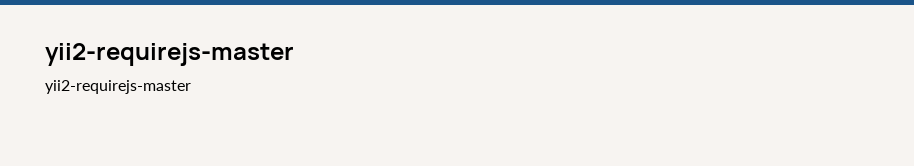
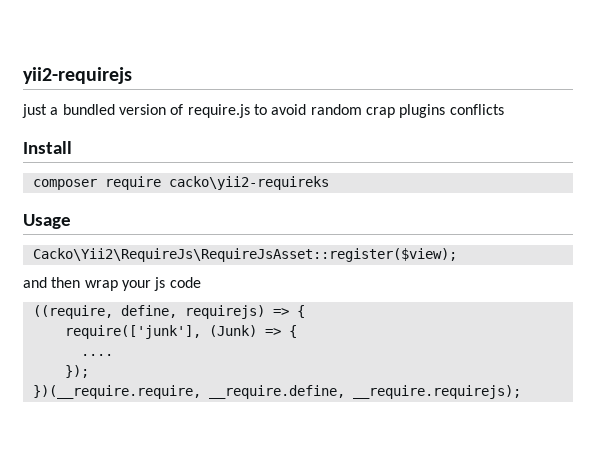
[45,43,294,66] [45,80,191,94] yii2-requirejs-master // yii2-requirejs-master -> [23,67,132,84] [22,104,504,118] [23,141,72,154] [32,176,329,190] [23,214,71,229] [32,248,457,262] [23,277,201,291] [32,305,305,319] [64,325,297,339] [80,354,113,356] [64,365,89,378] [32,385,521,399] yii2-requirejs // just a bundled version of require.js to avoid random crap plugins conflicts // Install // composer require cacko\yii2-requireks // Usage // Cacko\Yii2\RequireJs\RequireJsAsset::register($view); // and then wrap your js code // ((require, define, requirejs) => { // require(['junk'], (Junk) => { // .... // }); // })(__require.require, __require.define, __require.requirejs);

